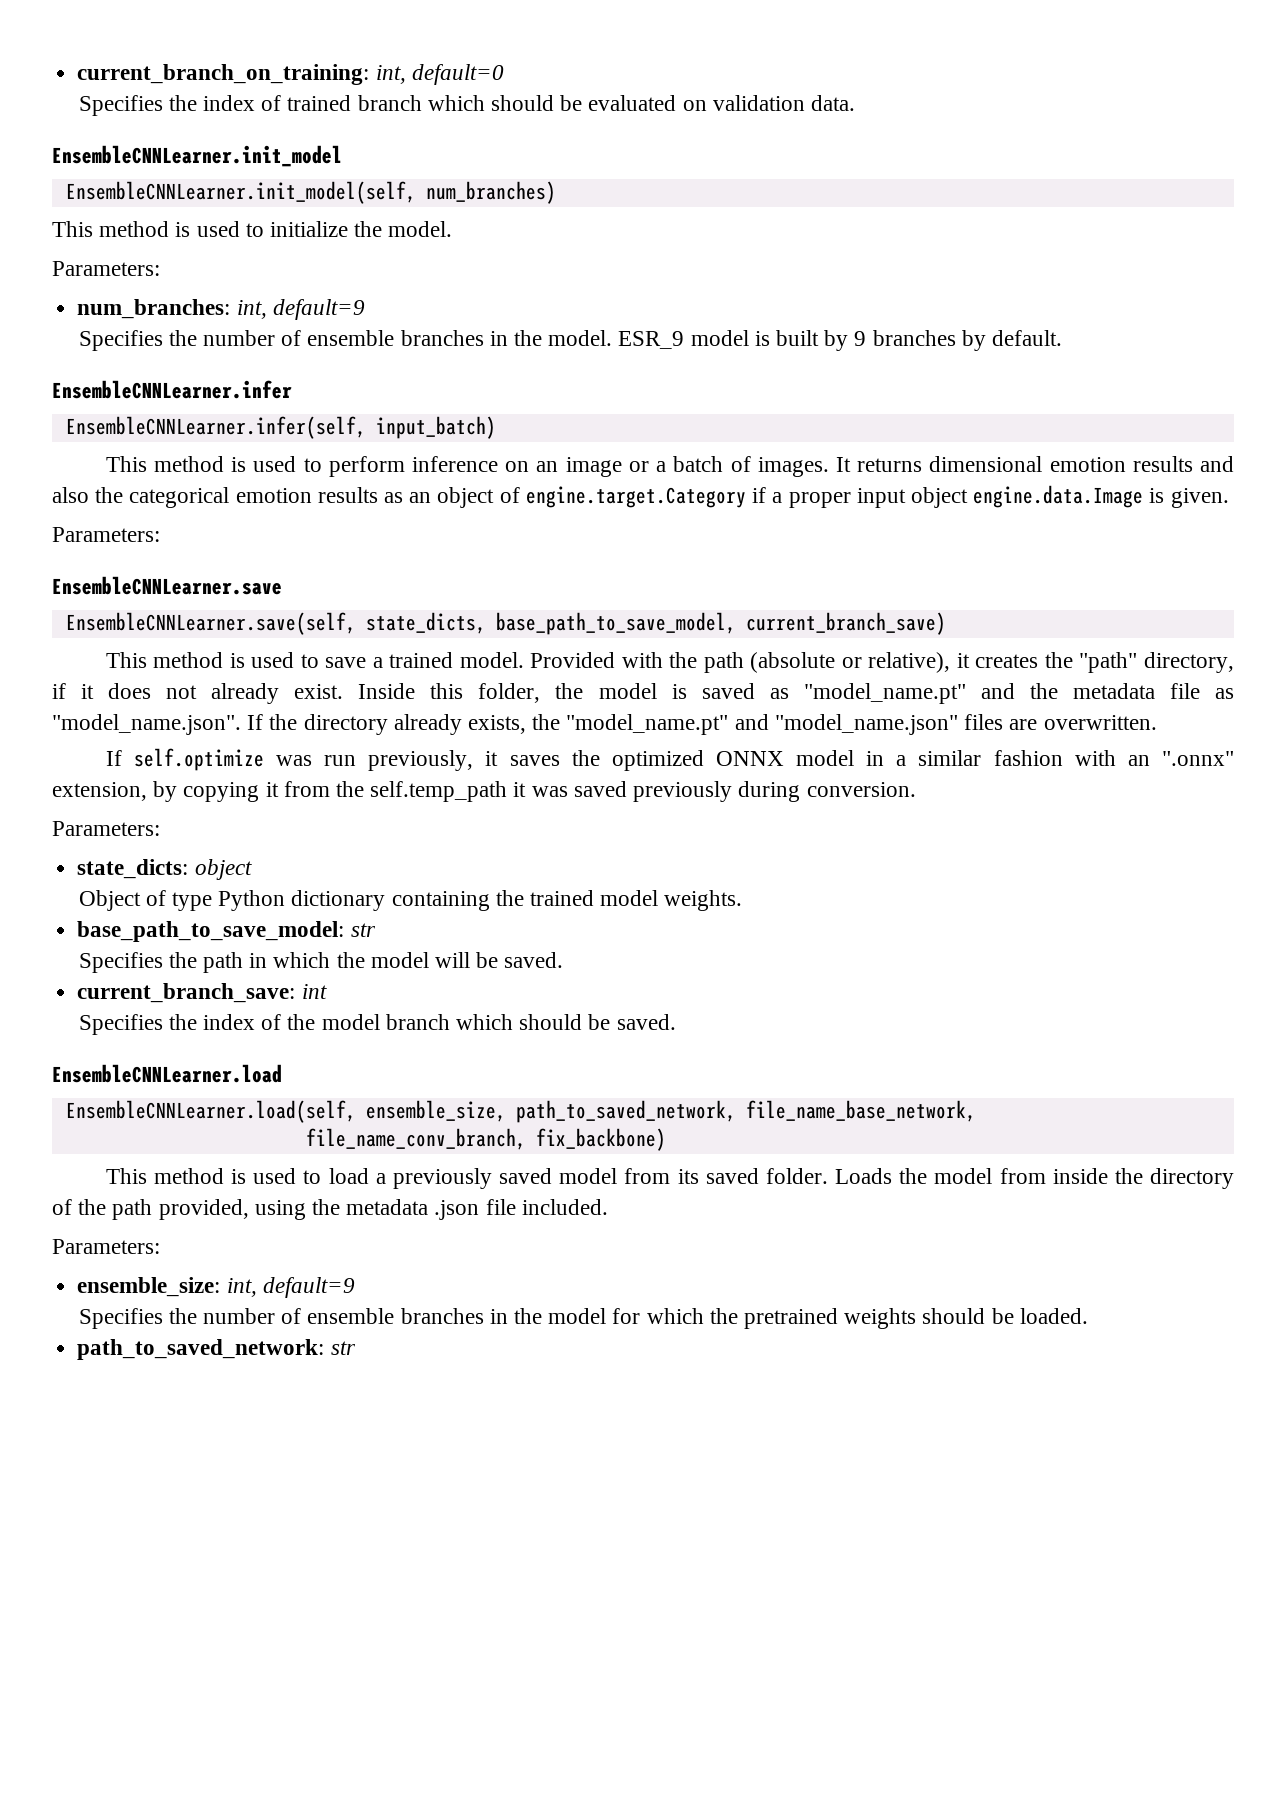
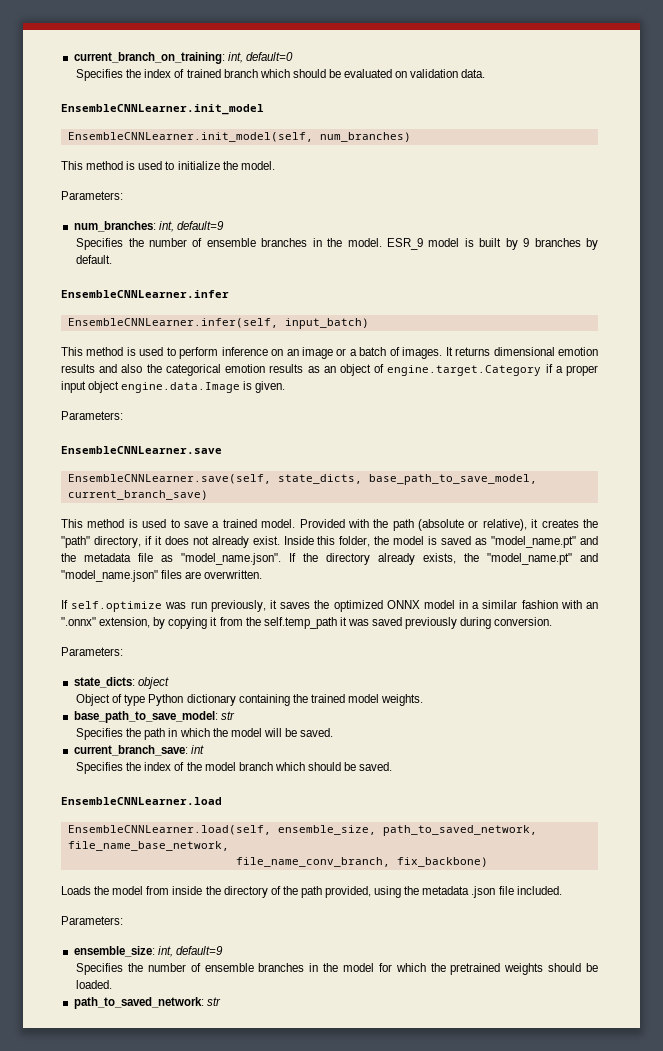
[105,1168,828,1189] This method is used to load a previously saved model from its saved folder. -> (488, 862) none

